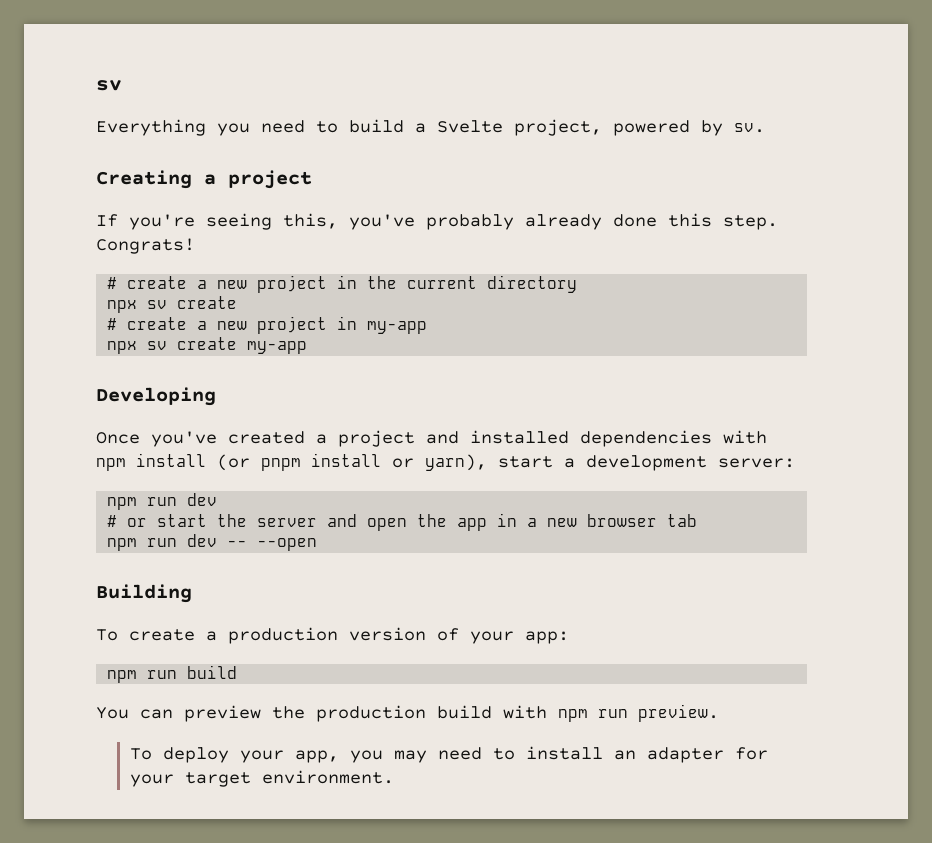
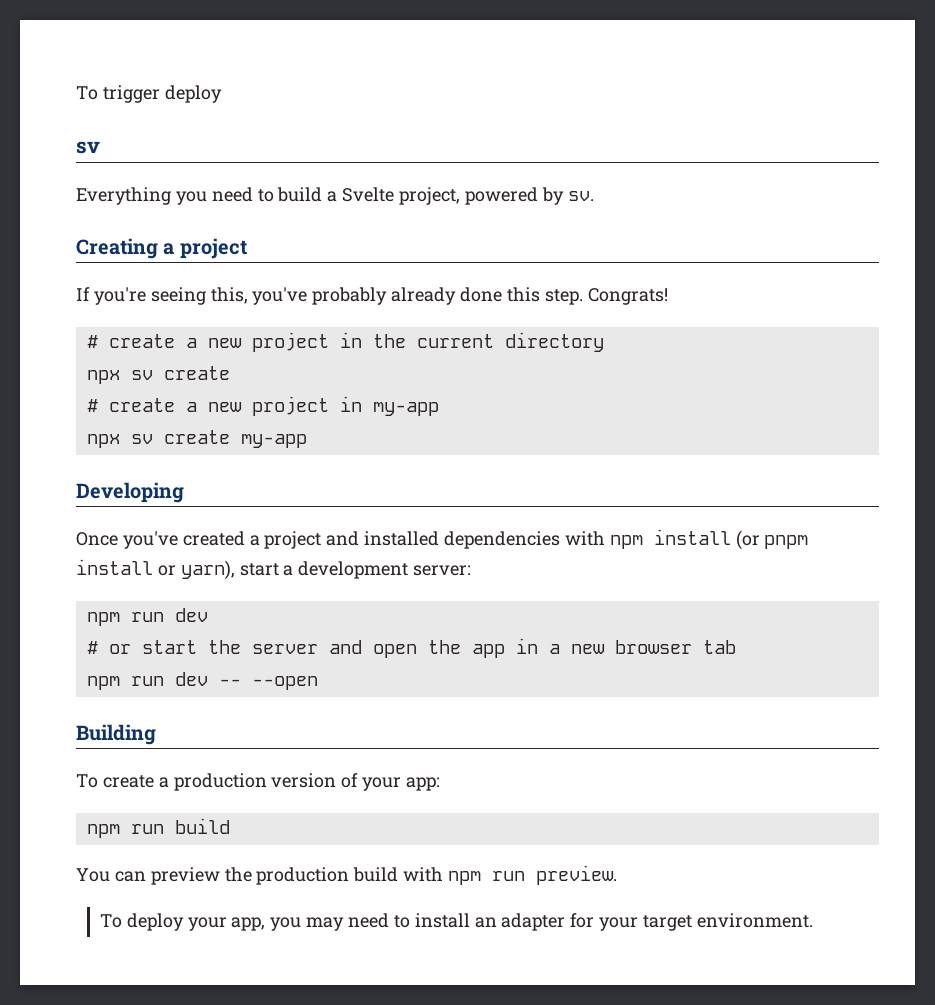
(96, 85) none -> [76,85,222,103] To trigger deploy //

